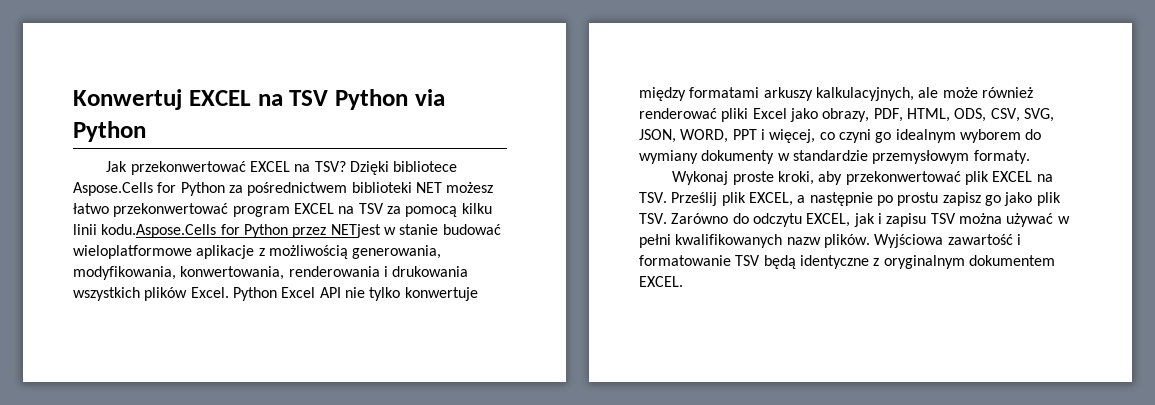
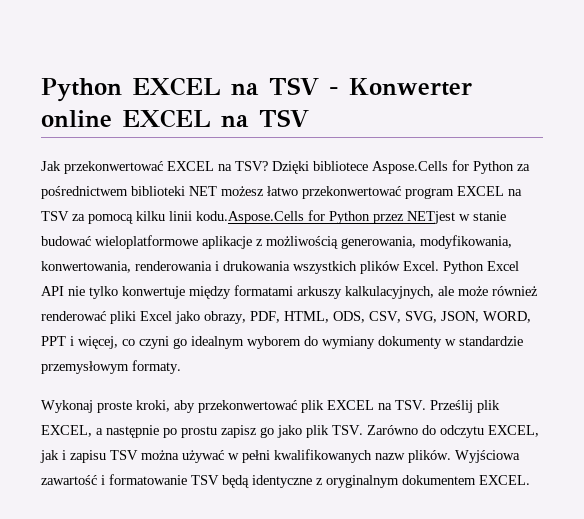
[73,89,445,110] [73,121,146,142] Konwertuj EXCEL na TSV Python via Python -> [41,77,472,102] [41,109,309,128] Python EXCEL na TSV - Konwerter online EXCEL na TSV

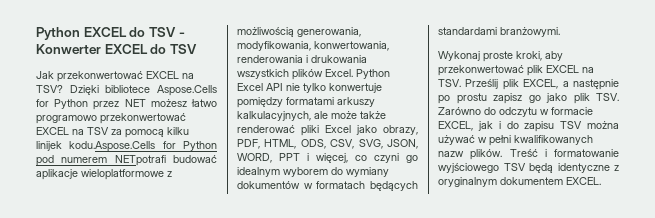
[231,83,259,95] na -> [129,27,146,37] do
[41,109,249,128] online EXCEL na -> [104,44,167,54] EXCEL do
[517,164,530,171] [41,186,185,199] za pośrednictwem biblioteki -> [93,101,120,110] przez
[302,186,454,199] przekonwertować program -> [36,113,186,124] programowo przekonwertować
[169,211,192,221] linii -> [36,141,62,151] linijek
[373,211,506,224] [41,235,252,249] przez NETjest w stanie budować wieloplatformowe aplikacje -> [36,155,217,166] [36,169,164,180] pod numerem NETpotrafi budować aplikacje wieloplatformowe
[189,286,231,299] między -> [237,97,283,108] pomiędzy
[492,286,538,296] również -> [360,111,386,119] także
[378,336,523,349] [41,360,181,374] dokumenty w standardzie przemysłowym formaty. -> [237,181,418,191] [438,27,560,37] dokumentów w formatach będących standardami branżowymi.
(484, 431) none -> [540,107,593,115] w formacie
(66, 455) none -> [506,121,519,129] do
[455,450,520,463] [41,475,97,485] Wyjściowa zawartość -> [509,149,538,157] Treść
(187, 479) none -> [438,163,499,173] wyjściowego

